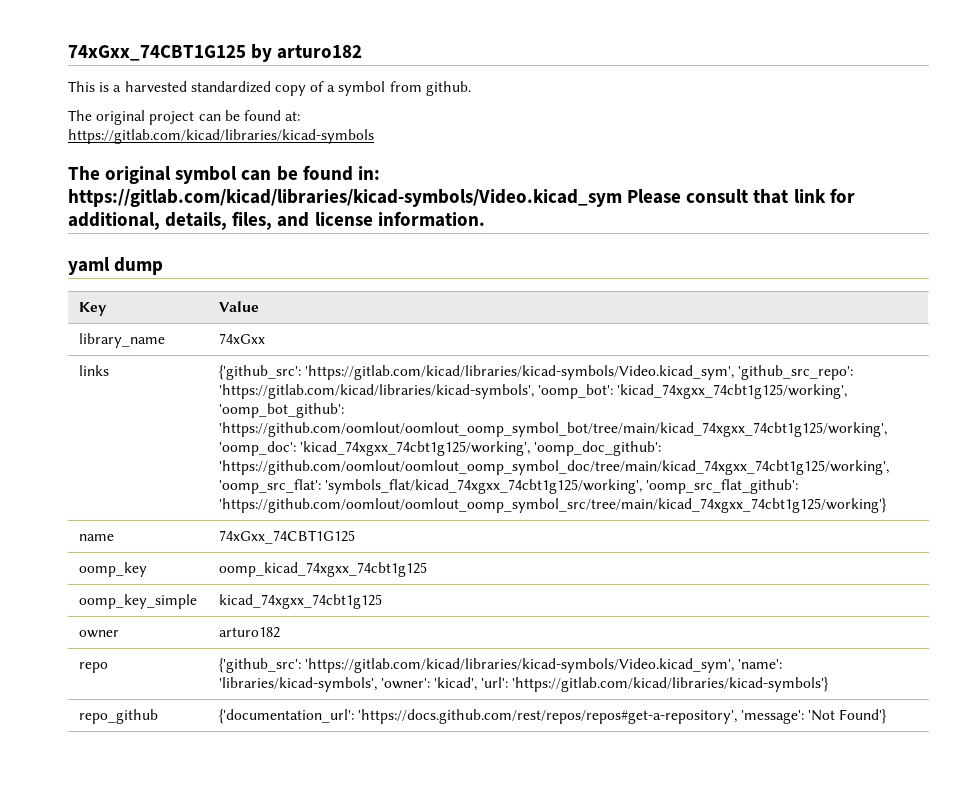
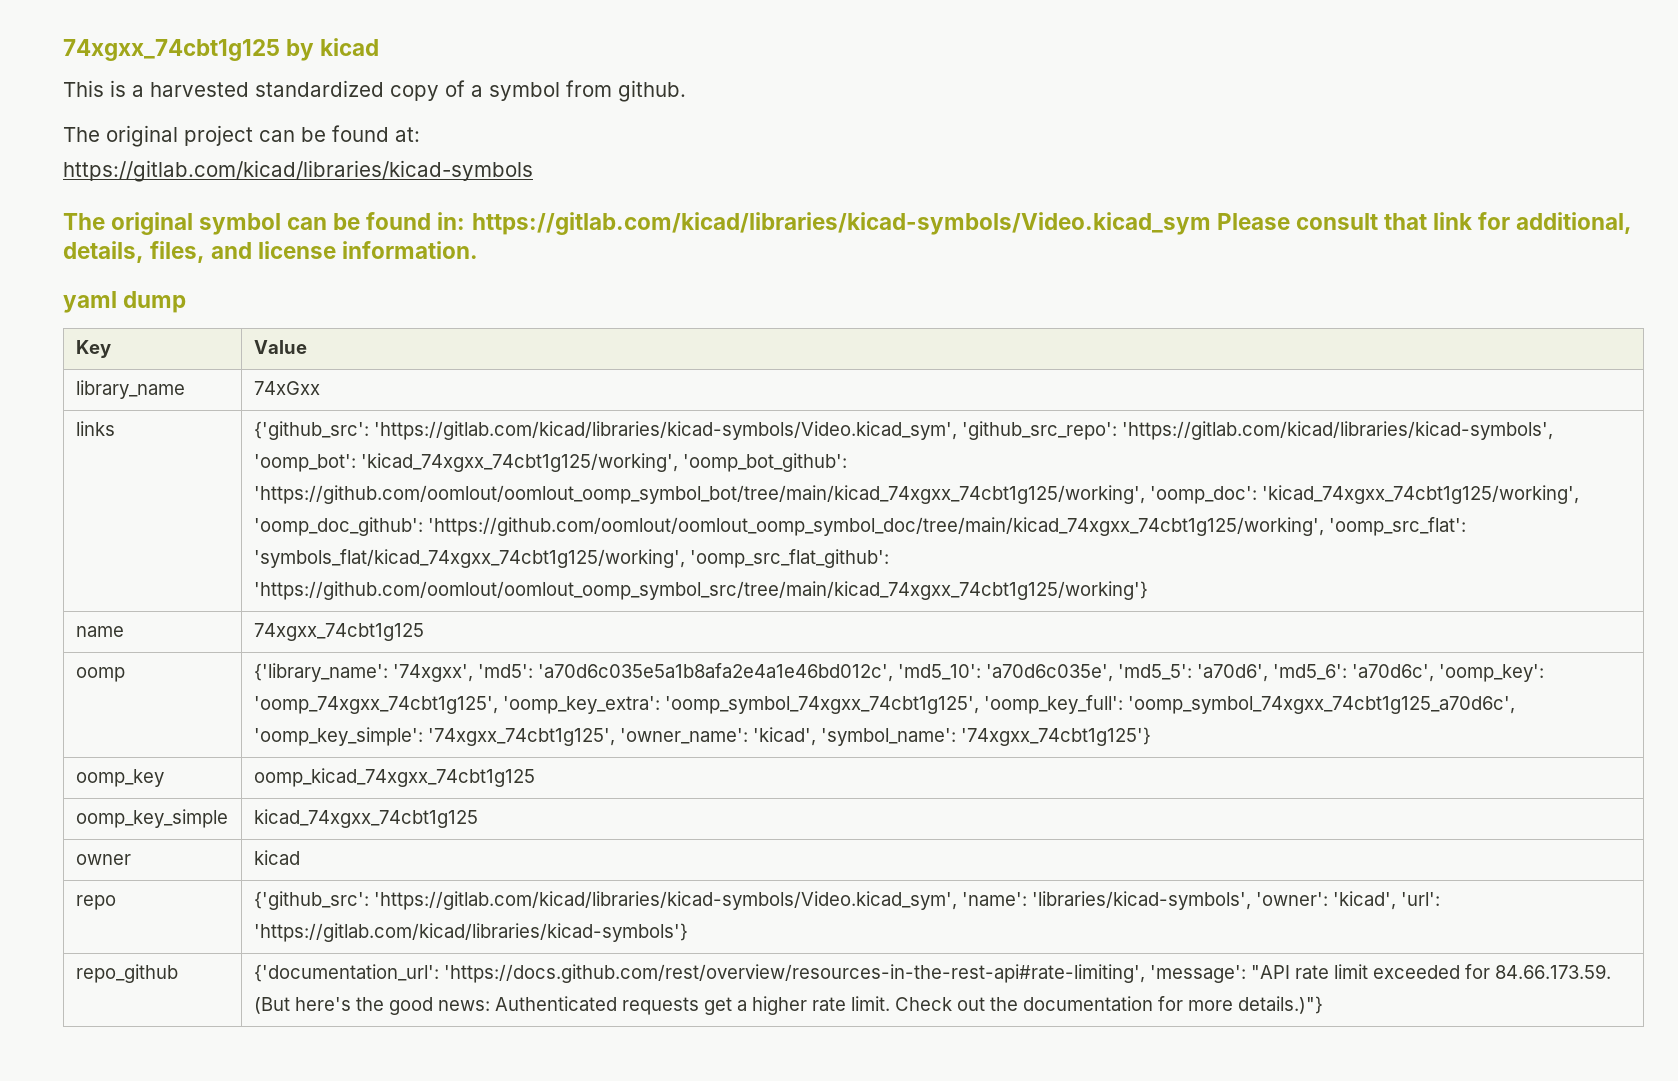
[68,44,363,62] 74xGxx_74CBT1G125 by arturo182 -> [63,38,380,61] 74xgxx_74cbt1g125 by kicad
[218,530,355,544] 74xGxx_74CBT1G125 -> [253,623,424,641] [75,667,125,682] [253,663,1544,682] [253,695,1515,714] [253,727,1151,746] 74xgxx_74cbt1g125 // oomp | {'library_name': '74xgxx', 'md5': 'a70d6c035e5a1b8afa2e4a1e46bd012c', 'md5_10': 'a70d6c035e', 'md5_5': 'a70d6', 'md5_6': 'a70d6c', 'oomp_key': 'oomp_74xgxx_74cbt1g125', 'oomp_key_extra': 'oomp_symbol_74xgxx_74cbt1g125', 'oomp_key_full': 'oomp_symbol_74xgxx_74cbt1g125_a70d6c', 'oomp_key_simple': '74xgxx_74cbt1g125', 'owner_name': 'kicad', 'symbol_name': '74xgxx_74cbt1g125'}
[218,627,280,638] arturo182 -> [253,850,300,865] kicad
[357,709,888,724] 'https://docs.github.com/rest/repos/repos#get-a-repository', 'message': 'Not Found'} -> [443,964,1611,983] [253,996,1323,1015] 'https://docs.github.com/rest/overview/resources-in-the-rest-api#rate-limiting', 'message': "API rate limit exceeded for 84.66.173.59. (But here's the good news: Authenticated requests get a higher rate limit. Check out the documentation for more details.)"}

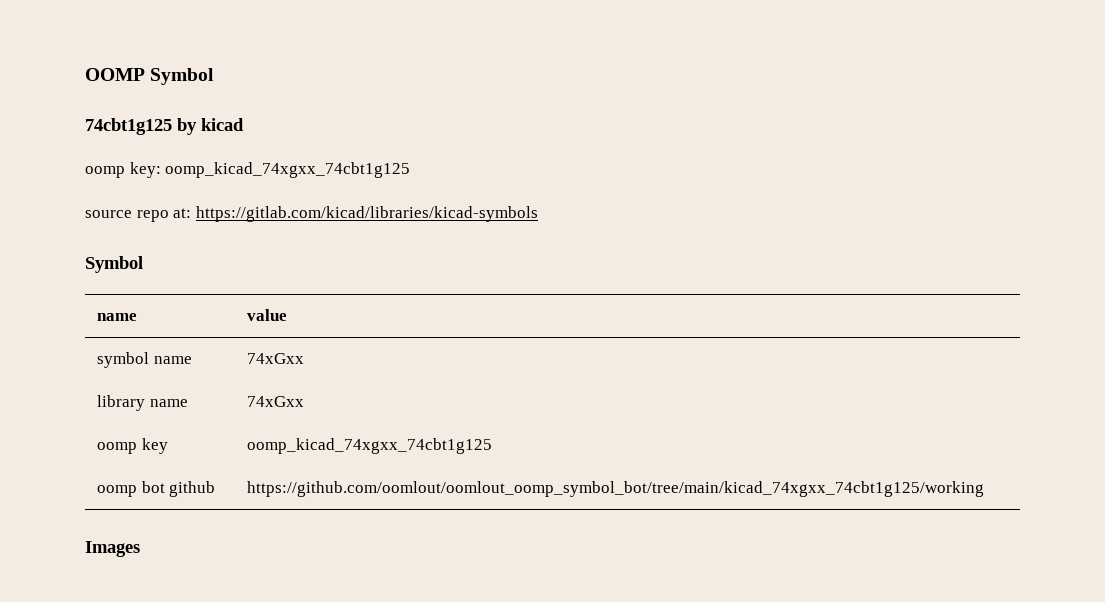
[63,39,280,61] 74xgxx_74cbt1g125 -> [85,68,215,85] [85,118,172,135] OOMP Symbol // 74cbt1g125
[63,80,686,102] [63,125,389,147] This is a harvested standardized copy of a symbol from github. // The original project can be found -> [85,162,411,178] [85,210,169,222] oomp key: oomp_kicad_74xgxx_74cbt1g125 // source repo
(420, 134) // -> (192, 213) none
[63,212,1632,235] [63,241,479,263] [63,291,187,313] [75,340,111,358] [253,340,307,354] [75,380,185,399] [253,381,320,395] [75,421,115,436] [253,421,1553,440] [253,453,847,472] [253,485,1579,504] [253,517,1466,536] [253,549,889,568] [253,581,1148,600] [75,626,124,637] [253,623,424,641] [75,667,125,682] [253,663,1544,682] [253,695,1515,714] [253,727,1151,746] [75,769,164,787] [253,768,535,787] [75,809,228,828] [253,809,478,828] [75,854,131,865] [253,850,300,865] [75,895,116,910] [253,891,1440,910] [253,923,688,942] [75,964,178,983] [253,964,1611,983] [253,996,1323,1015] The original symbol can be found in: https://gitlab.com/kicad/libraries/kicad-symbols/Video.kicad_sym Please consult that link for additional, details, files, and license information. // yaml dump // Key | Value // library_name | 74xGxx // links | {'github_src': 'https://gitlab.com/kicad/libraries/kicad-symbols/Video.kicad_sym', 'github_src_repo': 'https://gitlab.com/kicad/libraries/kicad-symbols', 'oomp_bot': 'kicad_74xgxx_74cbt1g125/working', 'oomp_bot_github': 'https://github.com/oomlout/oomlout_oomp_symbol_bot/tree/main/kicad_74xgxx_74cbt1g125/working', 'oomp_doc': 'kicad_74xgxx_74cbt1g125/working', 'oomp_doc_github': 'https://github.com/oomlout/oomlout_oomp_symbol_doc/tree/main/kicad_74xgxx_74cbt1g125/working', 'oomp_src_flat': 'symbols_flat/kicad_74xgxx_74cbt1g125/working', 'oomp_src_flat_github': 'https://github.com/oomlout/oomlout_oomp_symbol_src/tree/main/kicad_74xgxx_74cbt1g125/working'} // name | 74xgxx_74cbt1g125 // oomp | {'library_name': '74xgxx', 'md5': 'a70d6c035e5a1b8afa2e4a1e46bd012c', 'md5_10': 'a70d6c035e', 'md5_5': 'a70d6', 'md5_6': 'a70d6c', 'oomp_key': 'oomp_74xgxx_74cbt1g125', 'oomp_key_extra': 'oomp_symbol_74xgxx_74cbt1g125', 'oomp_key_full': 'oomp_symbol_74xgxx_74cbt1g125_a70d6c', 'oomp_key_simple': '74xgxx_74cbt1g125', 'owner_name': 'kicad', 'symbol_name': '74xgxx_74cbt1g125'} // oomp_key | oomp_kicad_74xgxx_74cbt1g125 // oomp_key_simple | kicad_74xgxx_74cbt1g125 // owner | kicad // repo | {'github_src': 'https://gitlab.com/kicad/libraries/kicad-symbols/Video.kicad_sym', 'name': 'libraries/kicad-symbols', 'owner': 'kicad', 'url': 'https://gitlab.com/kicad/libraries/kicad-symbols'} // repo_github | {'documentation_url': 'https://docs.github.com/rest/overview/resources-in-the-rest-api#rate-limiting', 'message': "API rate limit exceeded for 84.66.173.59. (But here's the good news: Authenticated requests get a higher rate limit. Check out the documentation for more details.)"} -> [85,256,143,273] [97,313,138,321] [247,309,288,321] [97,352,192,368] [247,353,305,364] [97,395,188,411] [247,396,305,407] [97,438,168,454] [247,438,493,454] [97,481,216,497] [247,481,985,497] [85,541,140,557] Symbol // name | value // symbol name | 74xGxx // library name | 74xGxx // oomp key | oomp_kicad_74xgxx_74cbt1g125 // oomp bot github | https://github.com/oomlout/oomlout_oomp_symbol_bot/tree/main/kicad_74xgxx_74cbt1g125/working // Images

